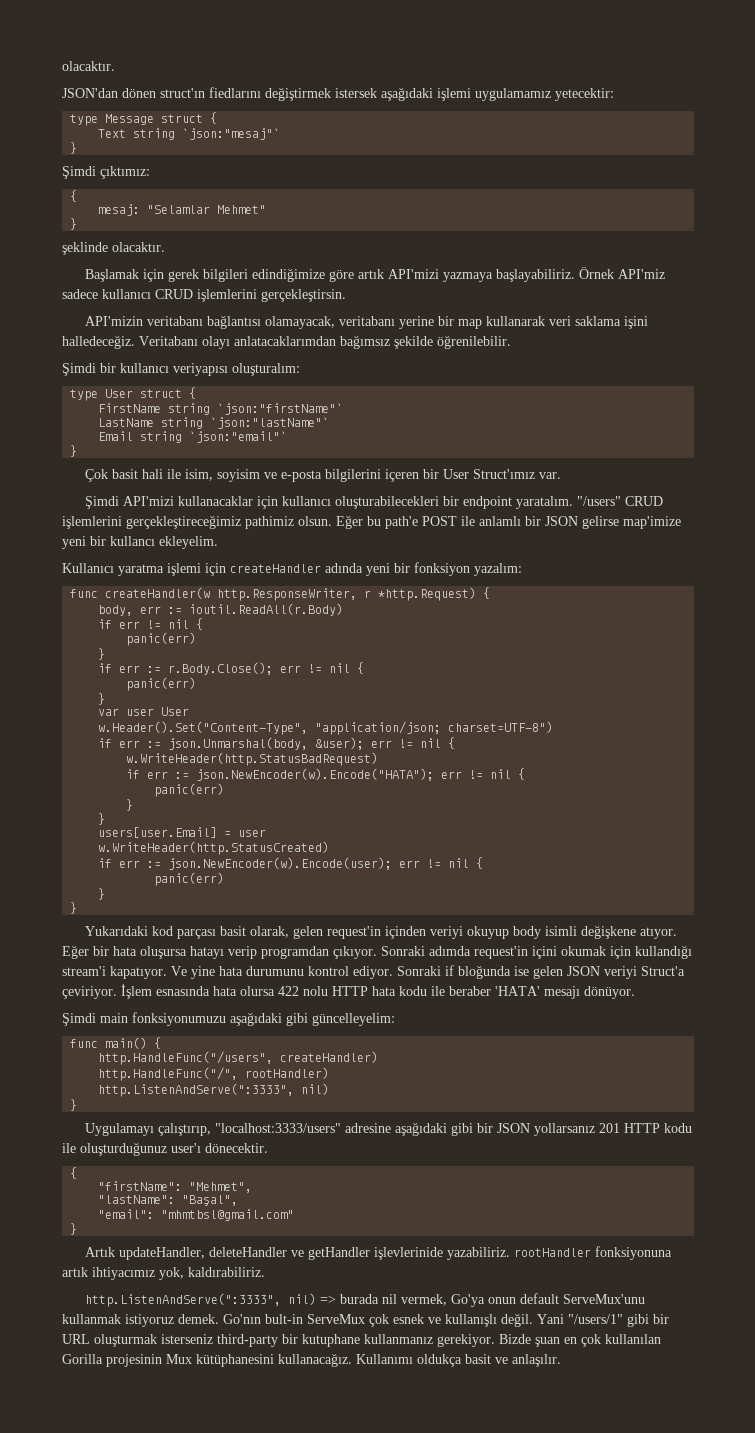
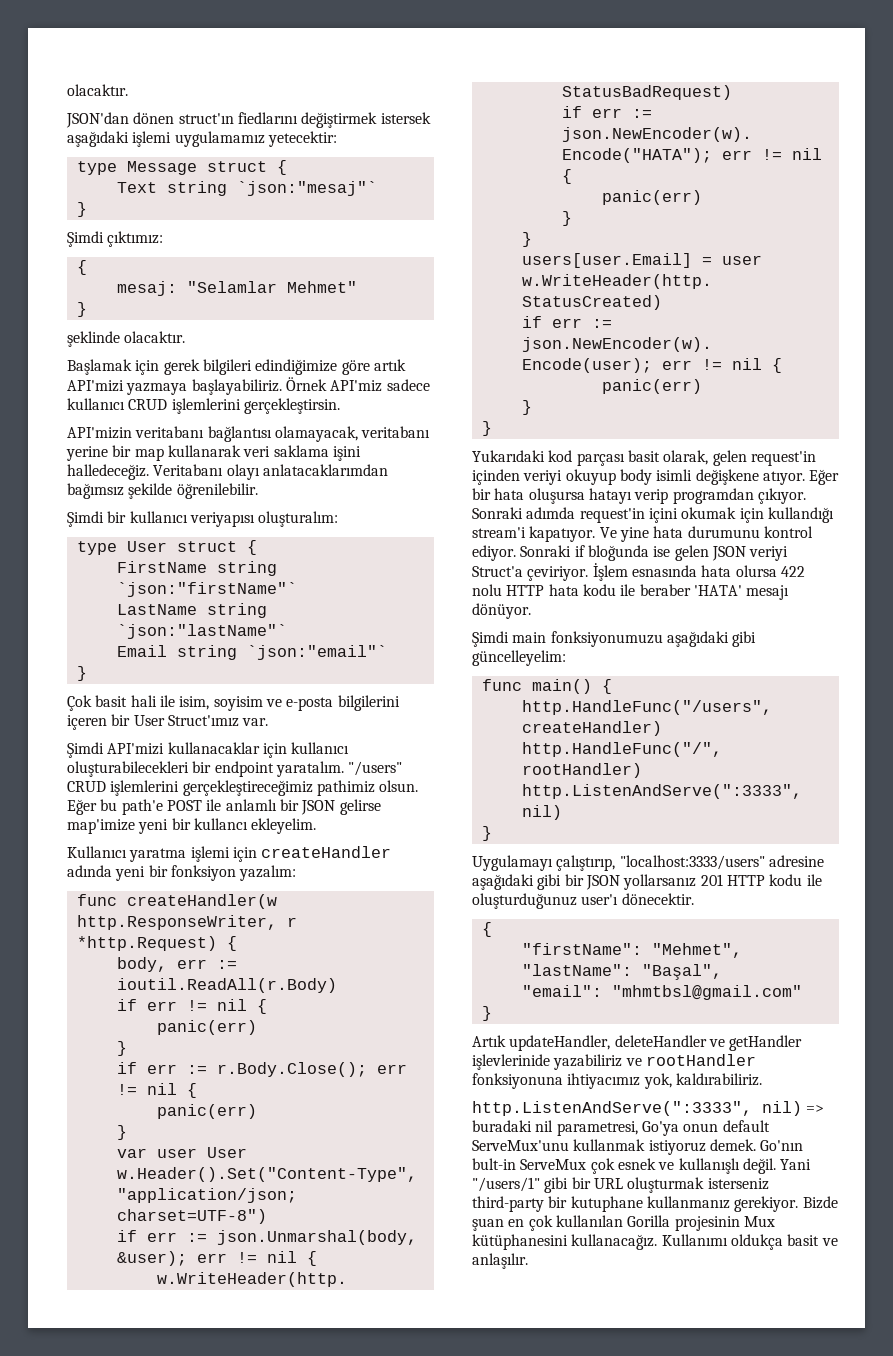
[446,1247,510,1260] yazabiliriz. -> [553,1054,642,1070] yazabiliriz ve
[62,1267,88,1277] artık -> (563, 1081) none
[339,1294,447,1306] burada nil vermek, -> [472,1120,638,1136] buradaki nil parametresi,

